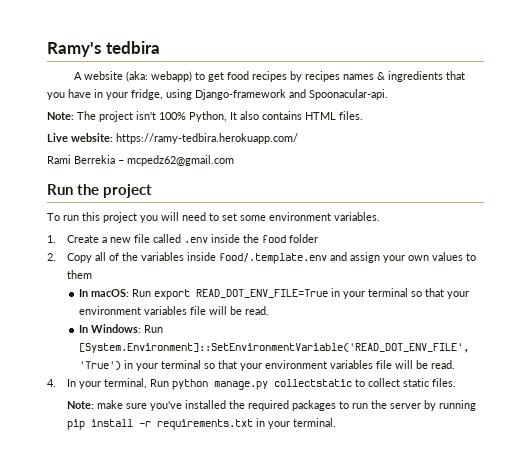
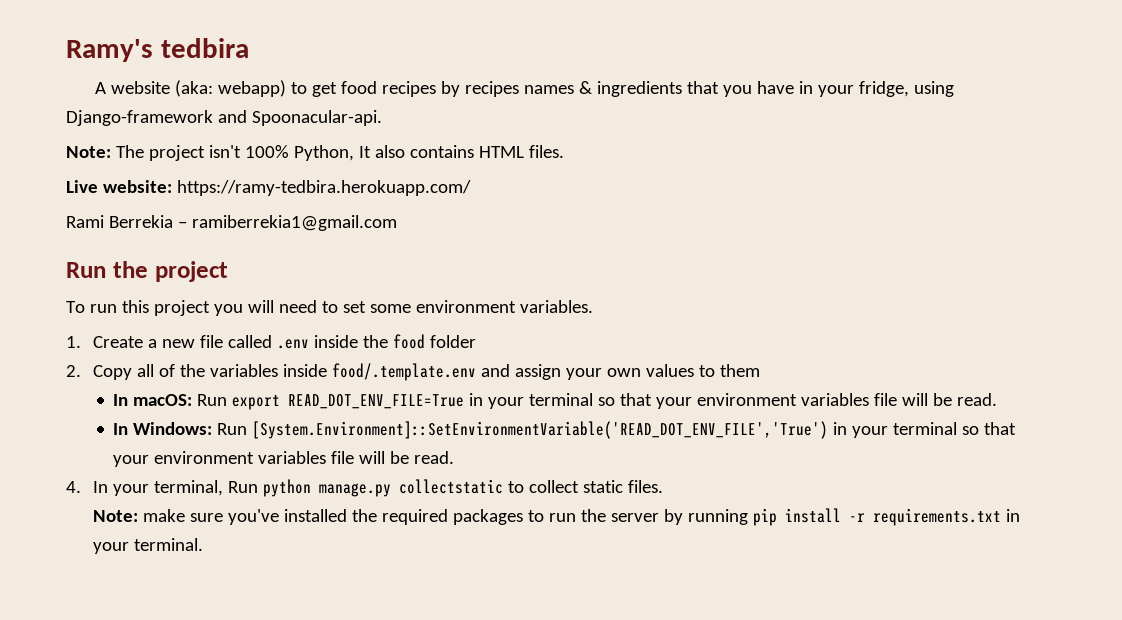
[127,155,234,166] mcpedz62@gmail.com -> [191,215,397,231] ramiberrekia1@gmail.com

